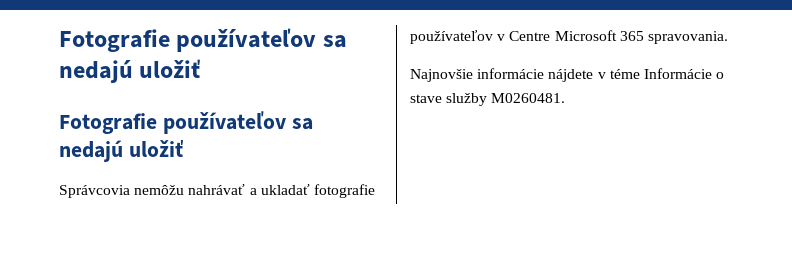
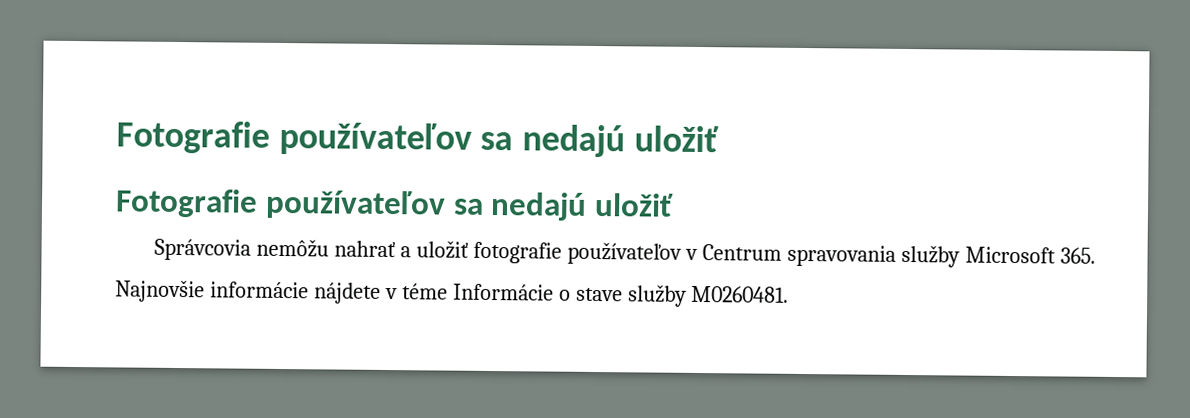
[188,184,375,198] [410,30,728,44] nahrávať a ukladať fotografie používateľov v Centre Microsoft 365 spravovania. -> [334,240,1096,268] nahrať a uložiť fotografie používateľov v Centrum spravovania služby Microsoft 365.

